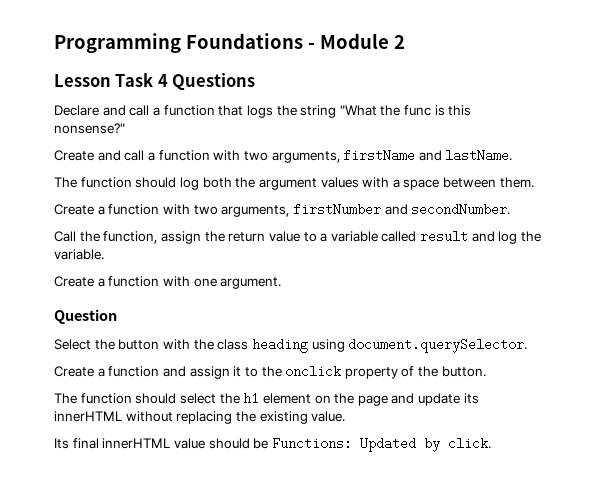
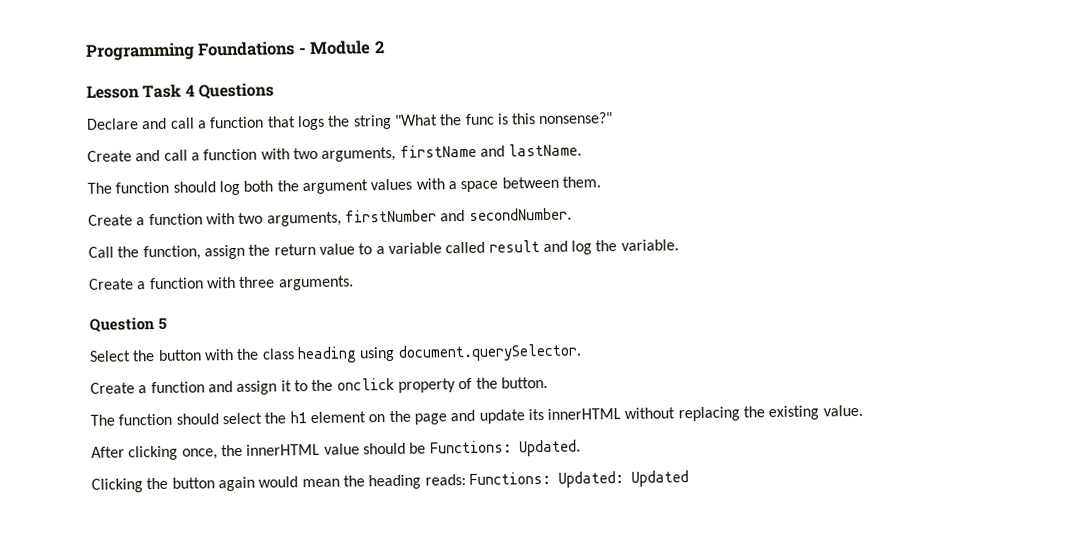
[193,277,282,289] one argument. -> [239,275,354,291] three arguments.
(117, 316) none -> [158,317,168,330] 5
[54,438,99,449] Its final -> [91,444,243,461] After clicking once, the
[359,437,491,452] Updated by click. -> [518,439,581,457] [91,470,689,493] Updated. // Clicking the button again would mean the heading reads: Functions: Updated: Updated

